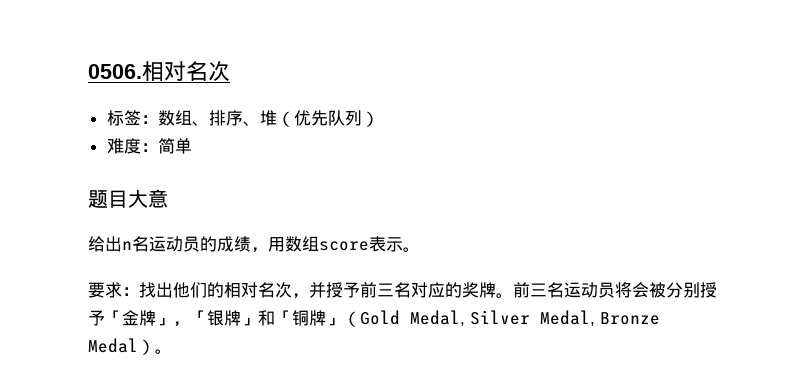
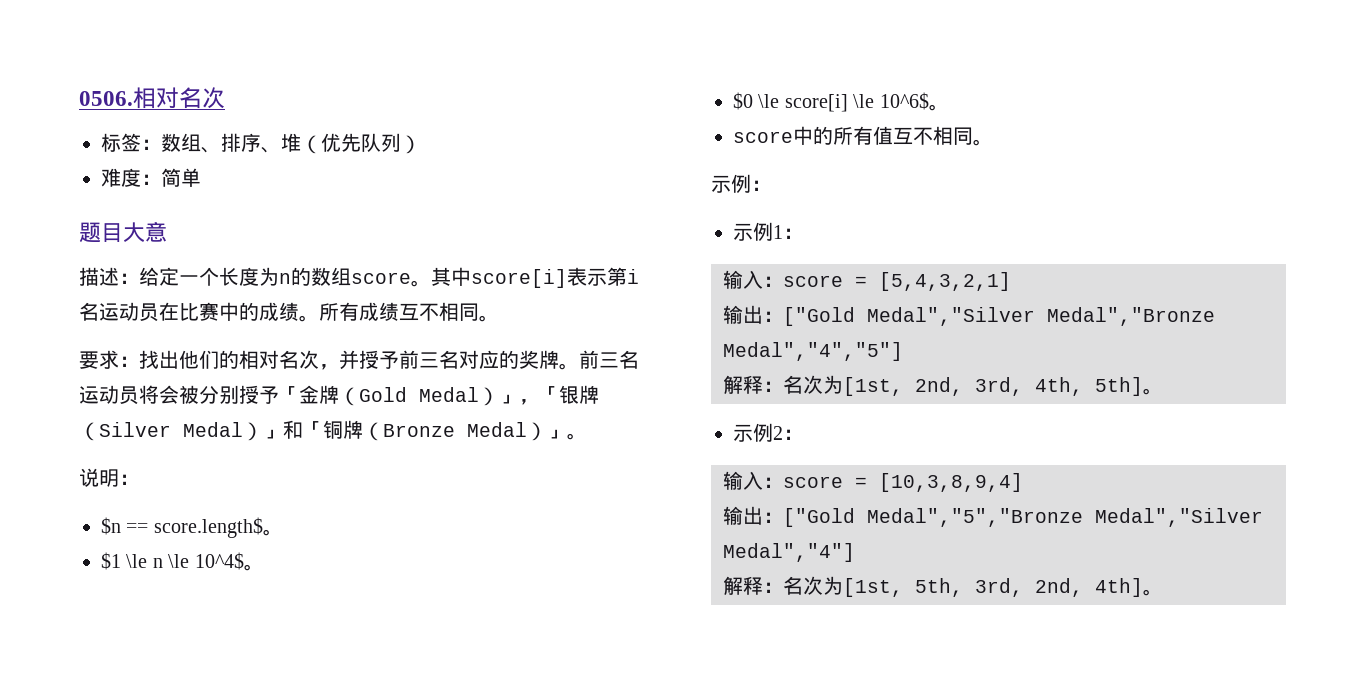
[88,236,403,253] 给出n名运动员的成绩，用数组score表示 -> [79,267,639,288] [79,302,479,322] 描述：给定一个长度为n的数组score。其中score[i]表示第i名运动员在比赛中的成绩。所有成绩互不相同
[156,310,595,327] 」，「银牌」和「铜牌」（Gold Medal, Silver Medal, -> [339,385,599,406] [79,420,383,441] （Gold Medal）」，「银牌（Silver Medal）」和「铜牌（
[155,349,172,354] 。 -> [547,429,587,440] [79,468,139,487] [101,517,283,538] [101,552,264,571] [733,92,949,112] [733,126,993,146] [711,174,771,193] [733,222,803,241] [723,270,1011,291] [723,305,1215,326] [723,342,903,361] [723,375,1163,396] [733,423,803,442] [723,471,1023,492] [723,506,1263,527] [723,543,855,562] [723,576,1163,597] 」。 // 说明： // $n == score.length$。 // $1 \le n \le 10^4$。 // $0 \le score[i] \le 10^6$。 // score中的所有值互不相同。 // 示例： // 示例1： // 输入：score = [5,4,3,2,1] // 输出：["Gold Medal","Silver Medal","Bronze Medal","4","5"] // 解释：名次为[1st, 2nd, 3rd, 4th, 5th]。 // 示例2： // 输入：score = [10,3,8,9,4] // 输出：["Gold Medal","5","Bronze Medal","Silver Medal","4"] // 解释：名次为[1st, 5th, 3rd, 2nd, 4th]。

